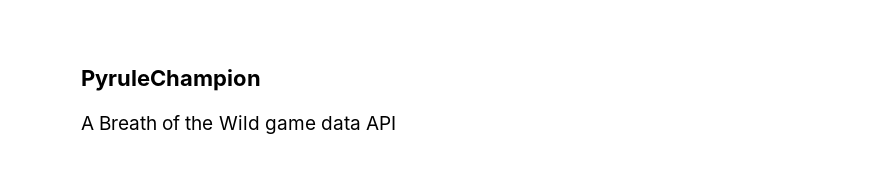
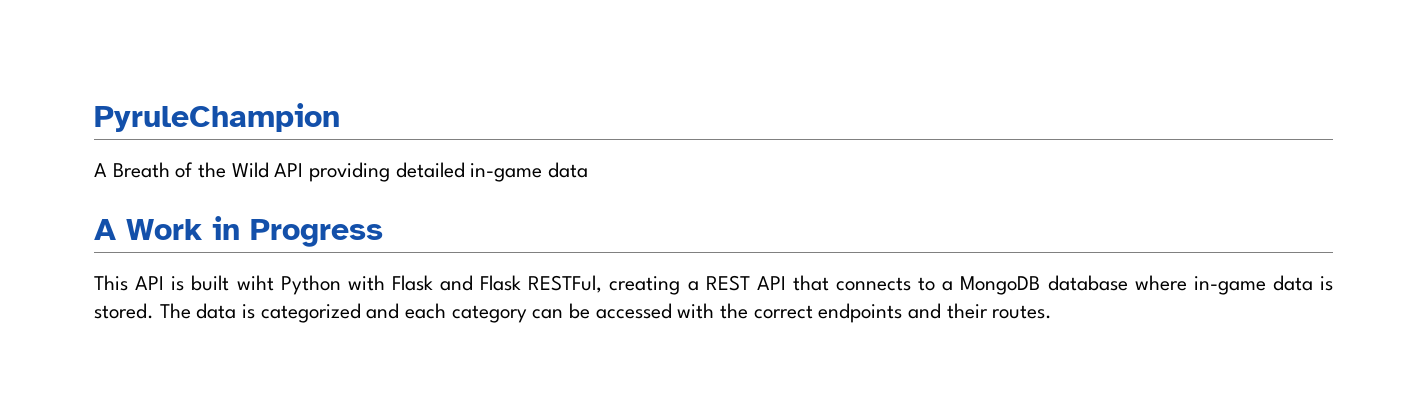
[264,116,396,134] game data API -> [274,162,589,182] [94,216,383,247] [94,275,1333,295] [94,303,1053,323] API providing detailed in-game data // A Work in Progress // This API is built wiht Python with Flask and Flask RESTFul, creating a REST API that connects to a MongoDB database where in-game data is stored. The data is categorized and each category can be accessed with the correct endpoints and their routes.

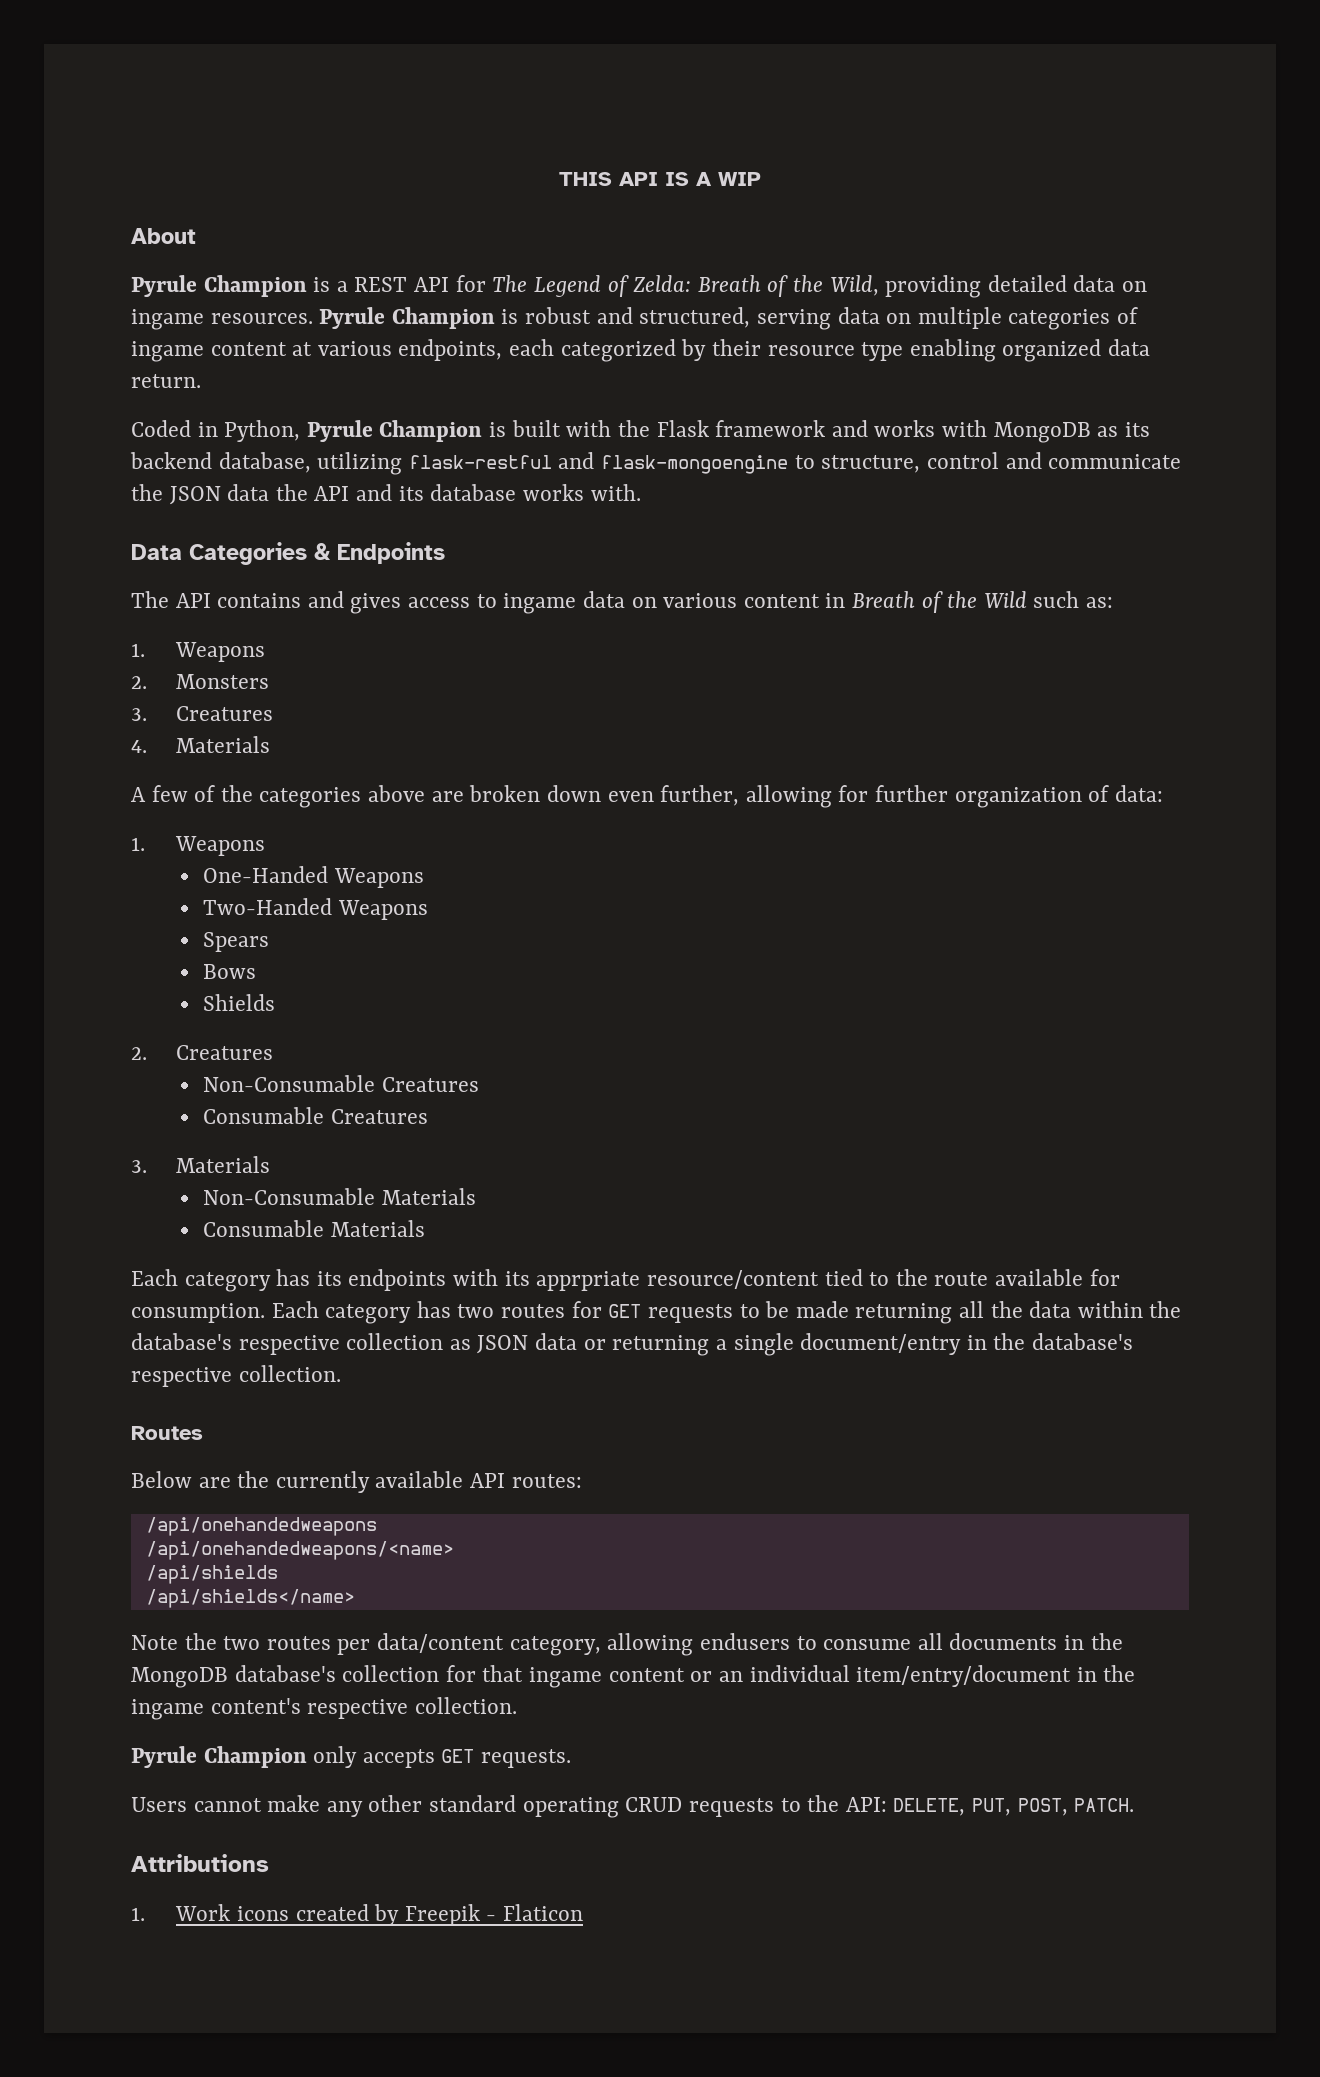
[94,103,340,132] [94,162,589,182] [94,216,383,247] [94,275,1333,295] [94,303,1053,323] PyruleChampion // A Breath of the Wild API providing detailed in-game data // A Work in Progress // This API is built wiht Python with Flask and Flask RESTFul, creating a REST API that connects to a MongoDB database where in-game data is stored. The data is categorized and each category can be accessed with the correct endpoints and their routes. -> [559,172,761,186] [131,228,196,244] [131,275,1148,298] [131,307,1138,330] [131,339,1150,362] [131,374,201,388] [131,420,1150,443] [130,452,1182,475] [131,484,641,505] [131,542,445,565] [131,591,1114,614] [131,642,266,662] [131,674,270,689] [131,706,274,721] [131,736,271,753] [131,785,1163,808] [131,836,266,856] [203,866,424,888] [203,898,428,920] [203,932,270,952] [203,964,257,979] [203,994,276,1011] [131,1045,274,1060] [203,1075,479,1092] [203,1107,428,1124] [131,1156,271,1173] [203,1188,476,1205] [203,1220,425,1237] [131,1269,1120,1292] [131,1301,1182,1324] [131,1333,1133,1356] [131,1365,341,1387] [131,1426,203,1440] [131,1471,582,1493] [145,1517,377,1536] [145,1541,454,1560] [145,1565,278,1584] [145,1589,355,1608] [131,1633,1123,1656] [131,1665,1136,1688] [131,1697,517,1720] [131,1746,572,1768] [131,1795,1135,1818] [131,1854,269,1872] [131,1904,584,1926] THIS API IS A WIP // About // Pyrule Champion is a REST API for The Legend of Zelda: Breath of the Wild, providing detailed data on ingame resources. Pyrule Champion is robust and structured, serving data on multiple categories of ingame content at various endpoints, each categorized by their resource type enabling organized data return. // Coded in Python, Pyrule Champion is built with the Flask framework and works with MongoDB as its backend database, utilizing flask-restful and flask-mongoengine to structure, control and communicate the JSON data the API and its database works with. // Data Categories & Endpoints // The API contains and gives access to ingame data on various content in Breath of the Wild such as: // 1. Weapons // 2. Monsters // 3. Creatures // 4. Materials // A few of the categories above are broken down even further, allowing for further organization of data: // 1. Weapons // One-Handed Weapons // Two-Handed Weapons // Spears // Bows // Shields // 2. Creatures // Non-Consumable Creatures // Consumable Creatures // 3. Materials // Non-Consumable Materials // Consumable Materials // Each category has its endpoints with its apprpriate resource/content tied to the route available for consumption. Each category has two routes for GET requests to be made returning all the data within the database's respective collection as JSON data or returning a single document/entry in the database's respective collection. // Routes // Below are the currently available API routes: // /api/onehandedweapons // /api/onehandedweapons/<name> // /api/shields // /api/shields</name> // Note the two routes per data/content category, allowing endusers to consume all documents in the MongoDB database's collection for that ingame content or an individual item/entry/document in the ingame content's respective collection. // Pyrule Champion only accepts GET requests. // Users cannot make any other standard operating CRUD requests to the API: DELETE, PUT, POST, PATCH. // Attributions // 1. Work icons created by Freepik - Flaticon

